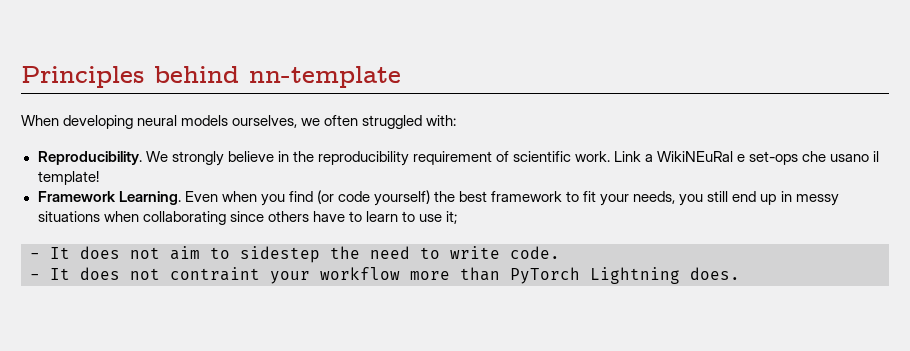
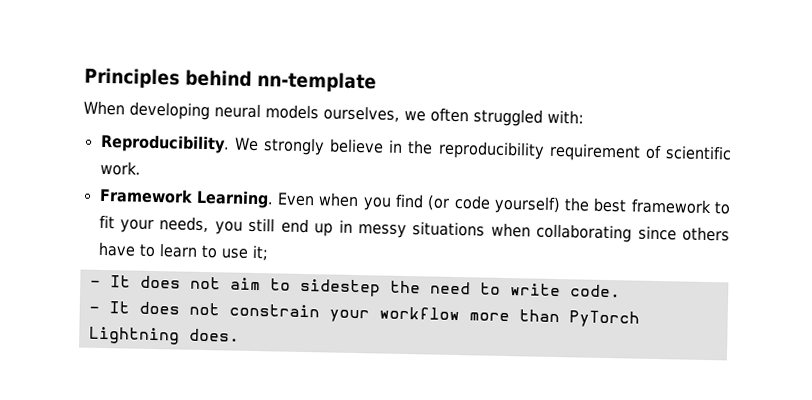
[614,151,880,165] [37,171,99,185] Link a WikiNEuRal e set-ops che usano il template! -> (141, 168) none
[170,267,260,281] contraint -> [228,303,320,318] constrain

